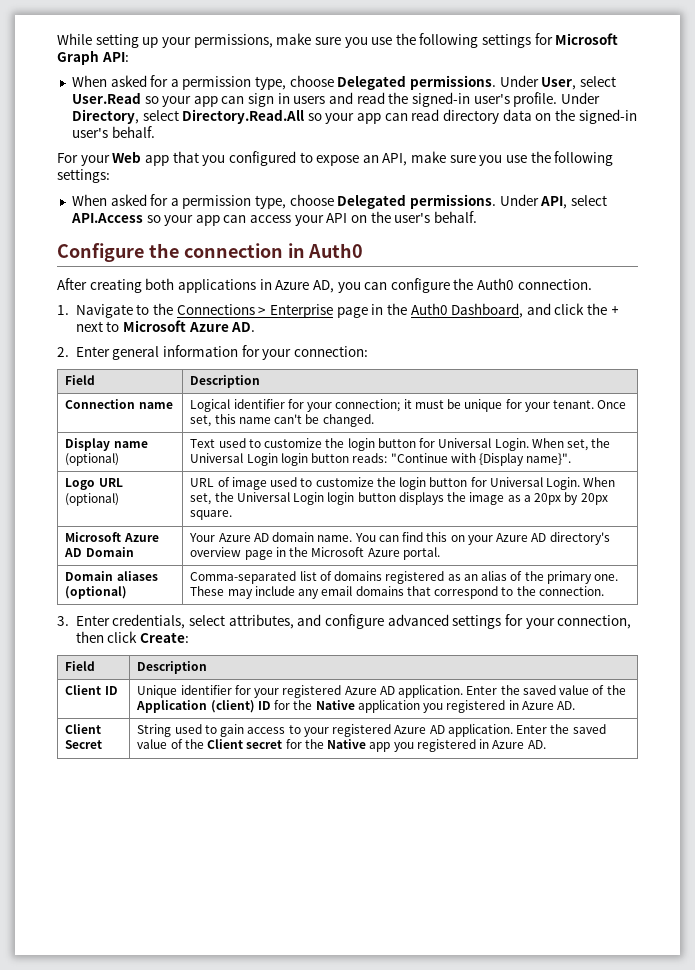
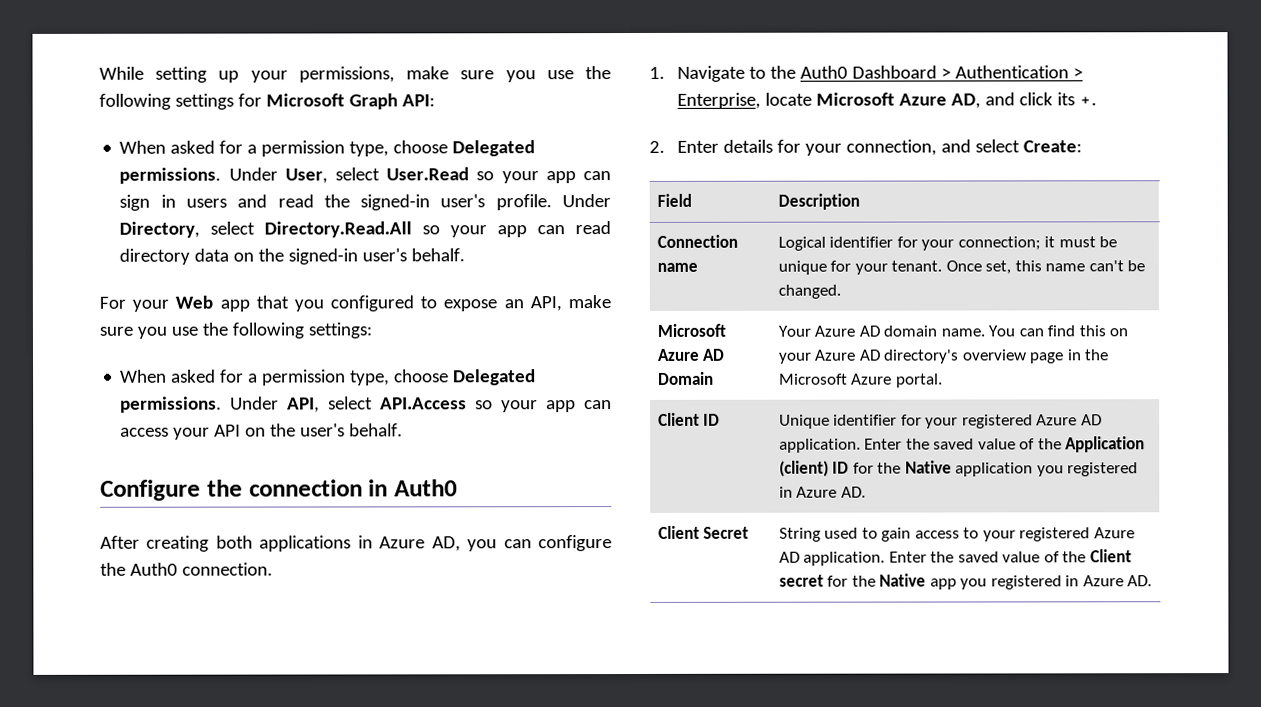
[176,303,619,318] [75,320,256,332] [57,345,368,360] Connections > Enterprise page in the Auth0 Dashboard, and click the + next to Microsoft Azure AD. // 2. Enter general information for your connection: -> [799,65,1083,79] [676,92,1097,109] [649,139,1082,156] Auth0 Dashboard > Authentication > Enterprise, locate Microsoft Azure AD, and click its +. // 2. Enter details for your connection, and select Create:
[65,438,148,451] [65,453,120,466] [190,438,611,451] [190,453,572,466] [65,478,123,490] [65,493,120,506] [190,477,616,490] [190,492,608,505] [190,510,233,520] // Display name (optional) | Text used to customize the login button for Universal Login. When set, the Universal Login login button reads: "Continue with {Display name}". // Logo URL (optional) | URL of image used to customize the login button for Universal Login. When set, the Universal Login login button displays the image as a 20px by 20px square. -> (842, 291) none
[65,571,158,581] [65,586,128,599] [190,571,619,584] [190,586,604,599] [57,614,632,629] [75,631,190,643] [65,661,96,671] [137,661,208,674] // Domain aliases (optional) | Comma-separated list of domains registered as an alias of the primary one. These may include any email domains that correspond to the connection. // 3. Enter credentials, select attributes, and configure advanced settings for your connection, then click Create: // Field | Description -> (943, 380) none

